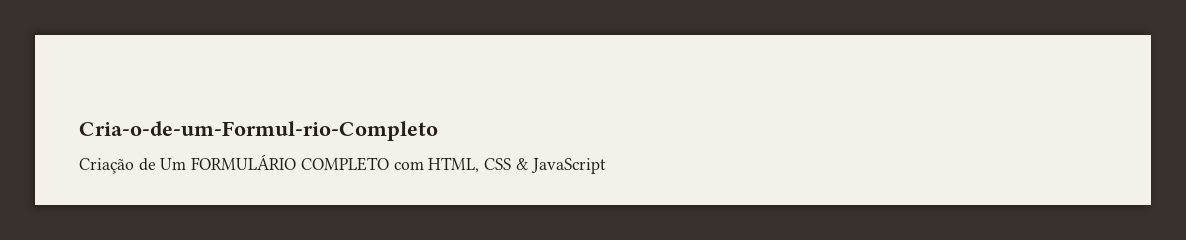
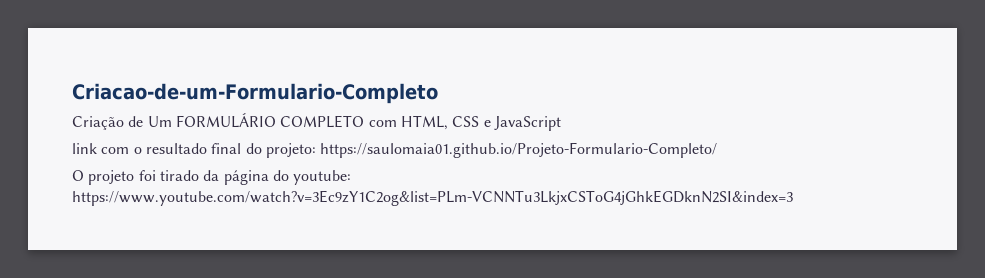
[79,121,438,141] Cria-o-de-um-Formul-rio-Completo -> [72,83,438,104] Criacao-de-um-Formulario-Completo
[515,158,528,170] & -> [483,120,491,127] e
(606, 166) none -> [72,142,718,158] [72,170,352,185] [72,190,793,206] // link com o resultado final do projeto: https://saulomaia01.github.io/Projeto-Formulario-Completo/ // O projeto foi tirado da página do youtube: https://www.youtube.com/watch?v=3Ec9zY1C2og&list=PLm-VCNNTu3LkjxCSToG4jGhkEGDknN2SI&index=3

